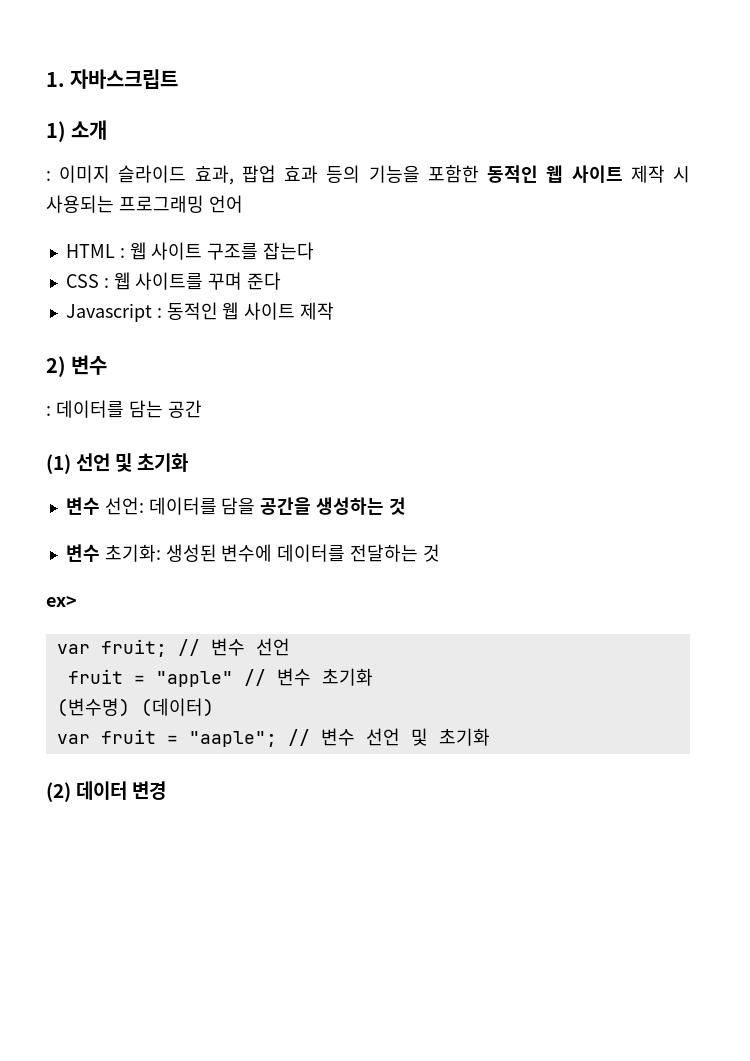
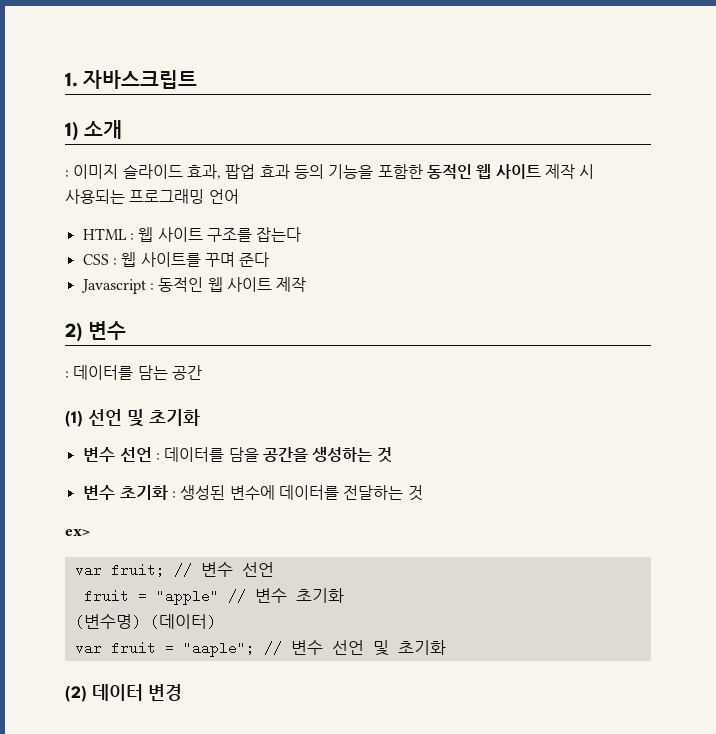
[104,497,144,515] 선언: -> [119,447,160,462] 선언 :
[104,544,161,562] 초기화: -> [119,485,176,500] 초기화 :

